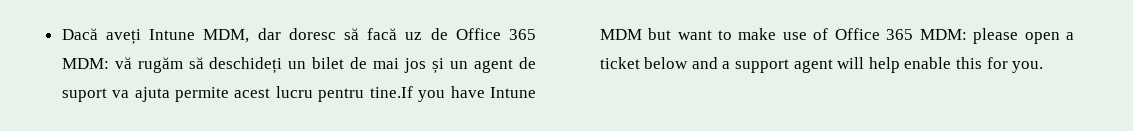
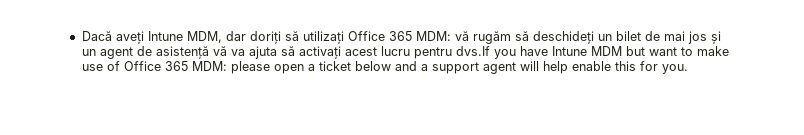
[288,28,448,40] doresc să facă uz de -> [249,31,344,44] doriți să utilizați
[61,87,229,102] suport va ajuta permite -> [155,46,341,59] asistență vă va ajuta să activați
[369,86,413,98] tine.If -> [455,46,490,56] dvs.If

